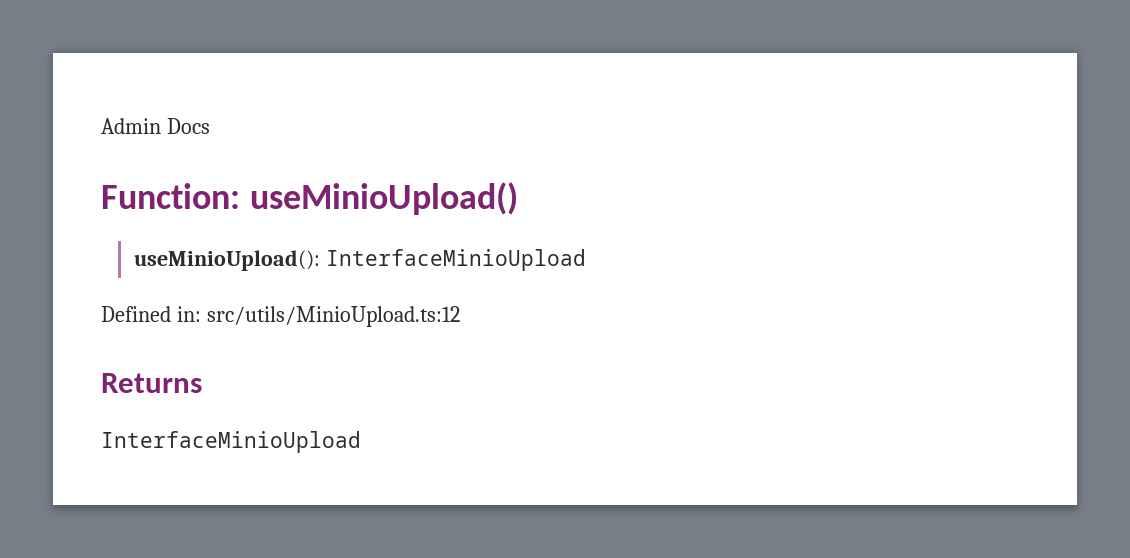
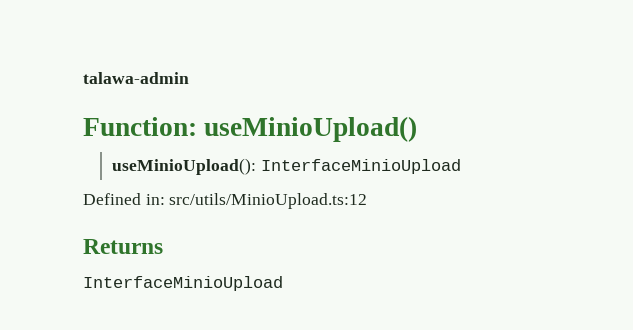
[101,118,210,134] Admin Docs -> [83,72,189,84] talawa-admin

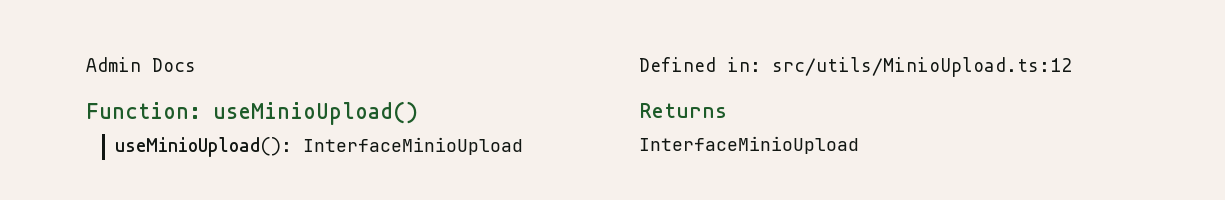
[83,72,189,84] talawa-admin -> [86,57,196,72] Admin Docs

